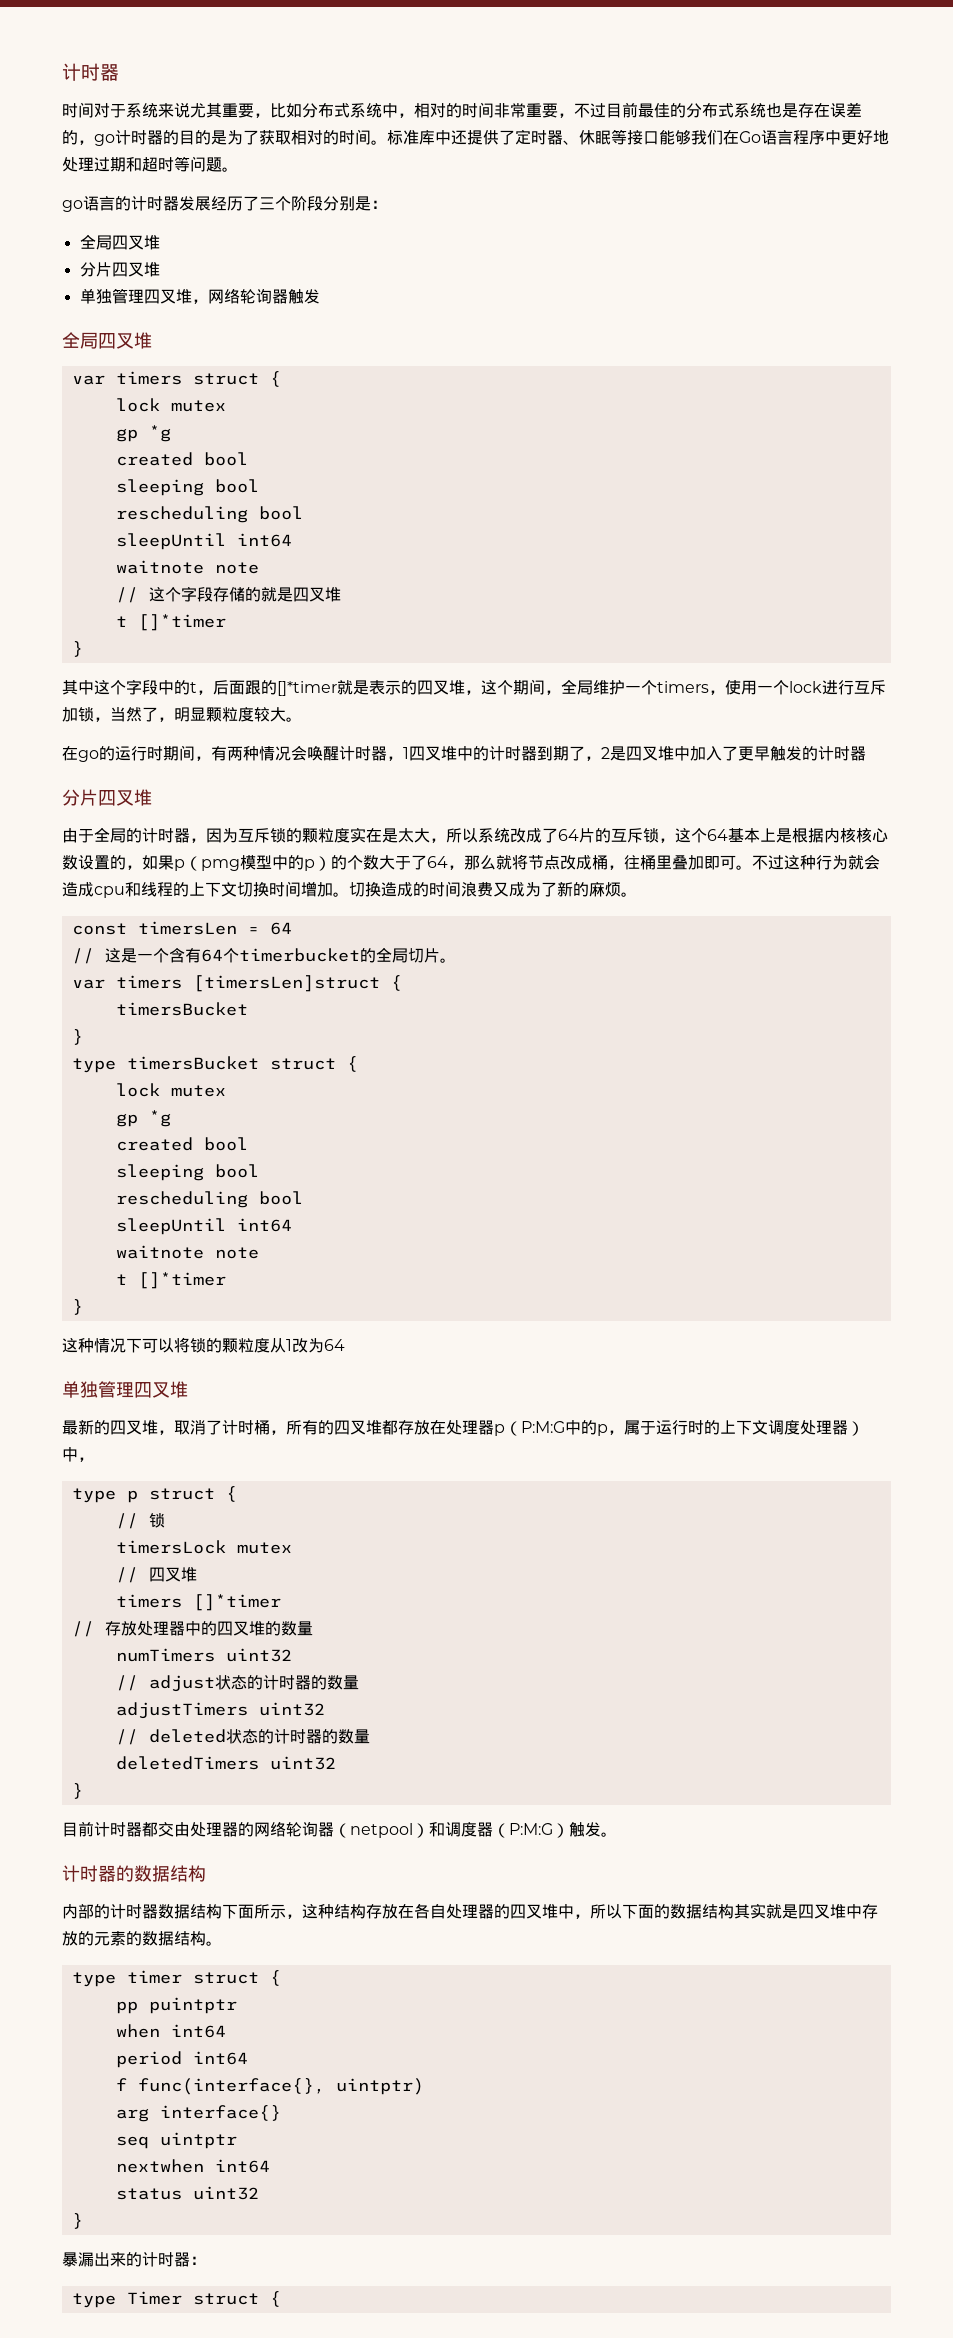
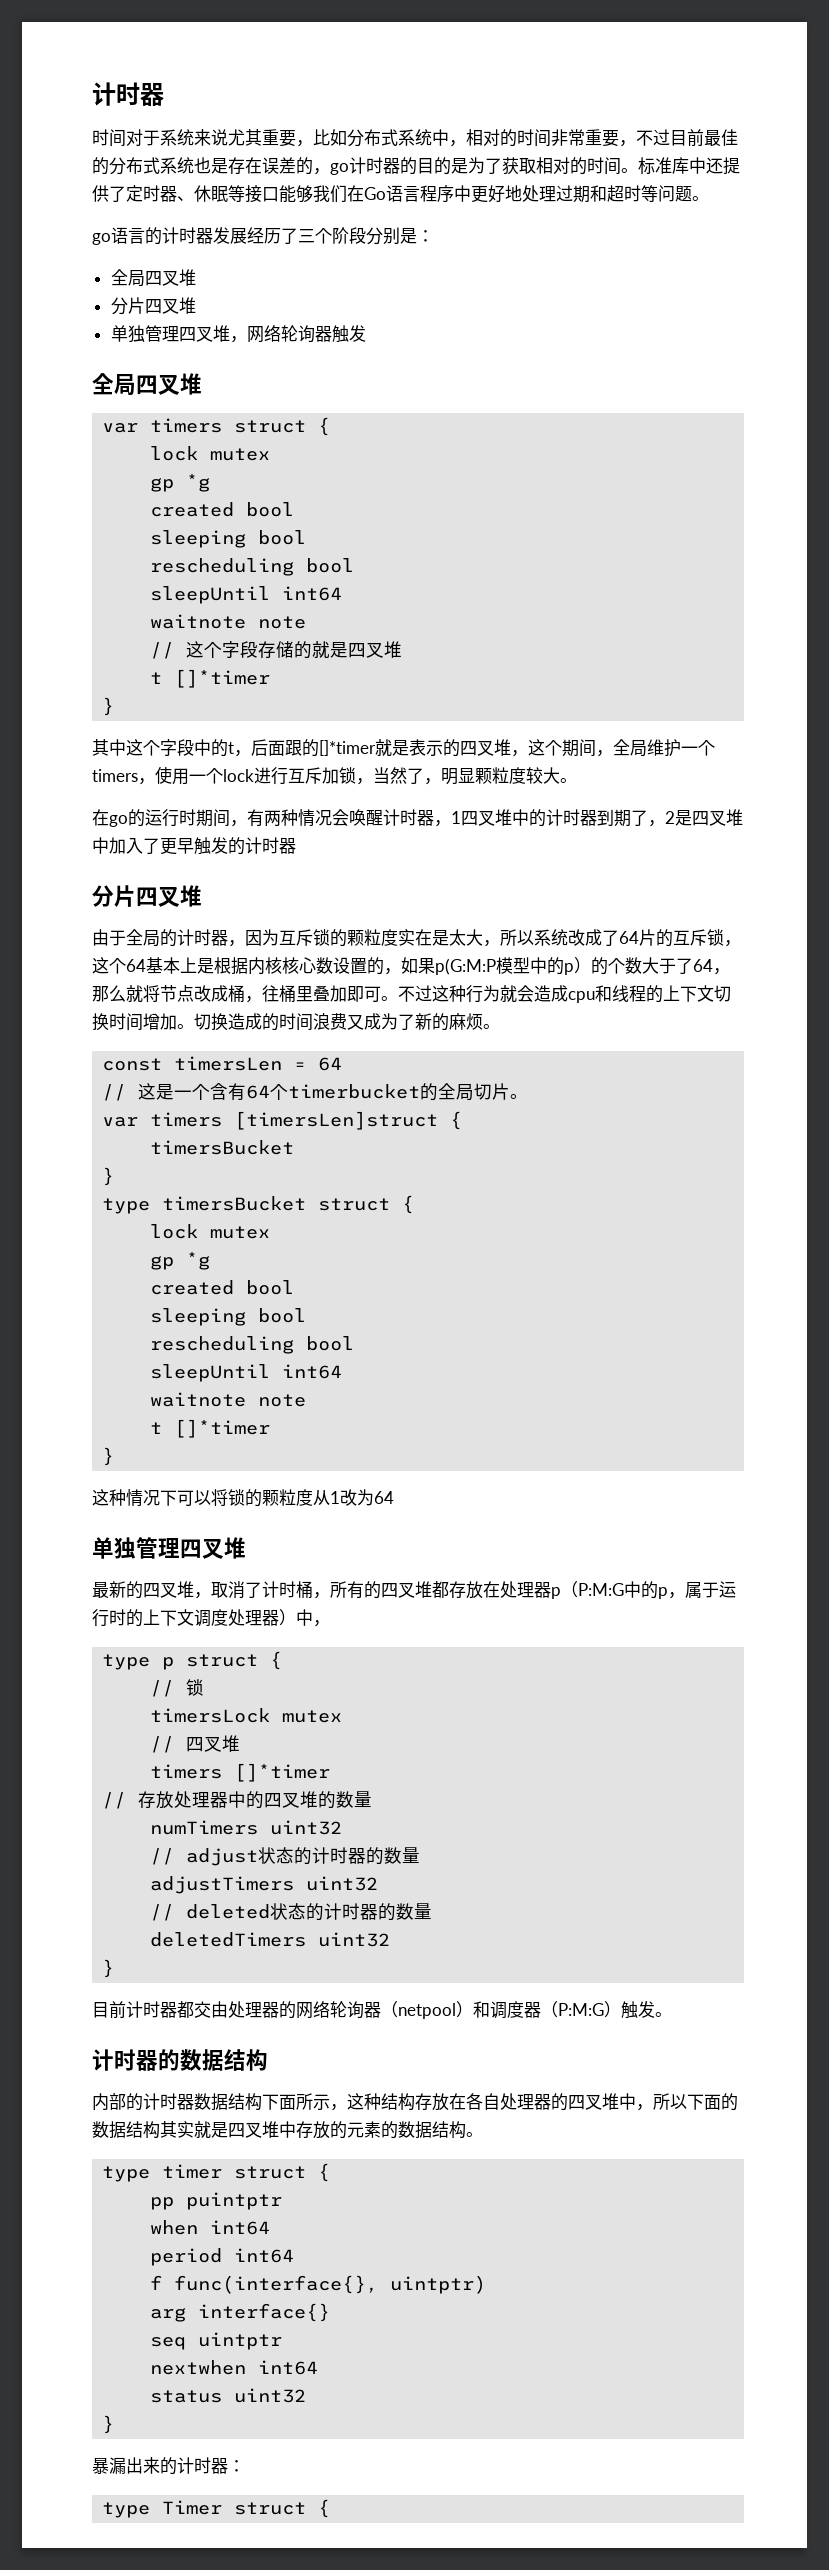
[174,856,240,871] p（pmg -> [435,958,496,975] p(G:M:P

